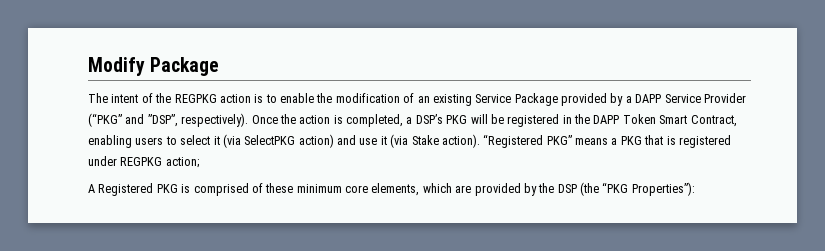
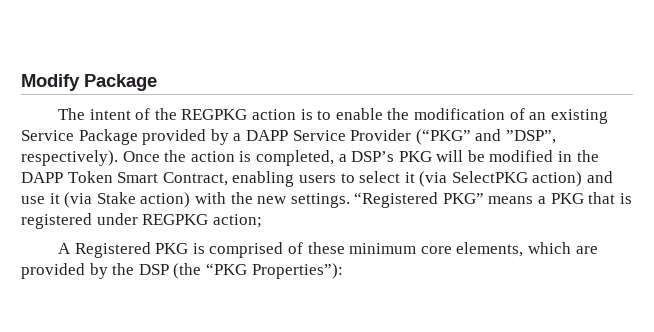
[507,114,560,127] registered -> [489,150,554,162] modified
[441,134,480,148] action). -> [140,192,350,208] action) with the new settings.

